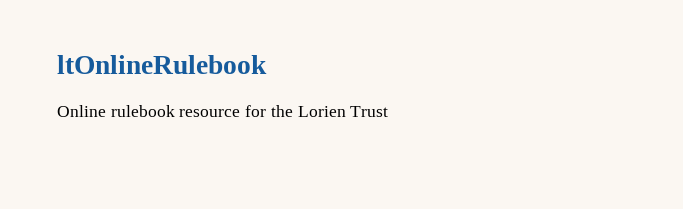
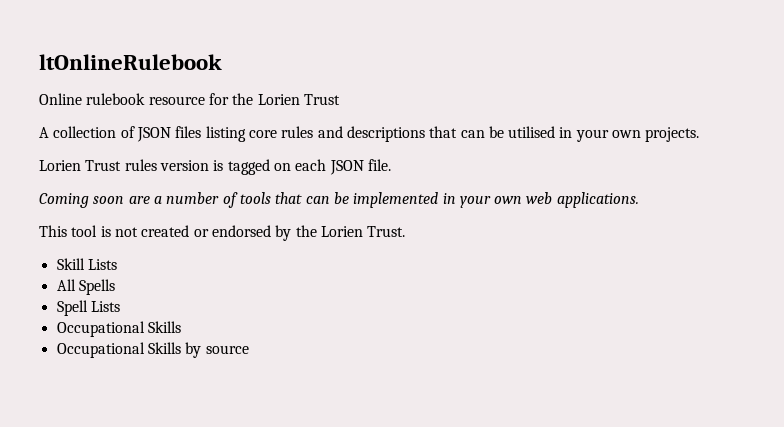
(389, 111) none -> [39,126,700,142] [39,159,391,175] [39,192,639,208] [39,225,406,241] [56,258,117,270] [56,279,115,295] [56,300,120,316] [56,321,181,337] [56,342,249,358] // A collection of JSON files listing core rules and descriptions that can be utilised in your own projects. // Lorien Trust rules version is tagged on each JSON file. // Coming soon are a number of tools that can be implemented in your own web applications. // This tool is not created or endorsed by the Lorien Trust. // Skill Lists // All Spells // Spell Lists // Occupational Skills // Occupational Skills by source

